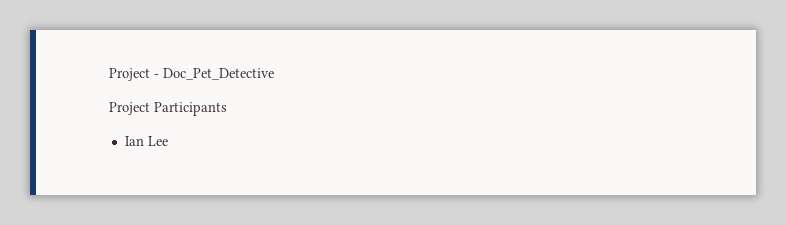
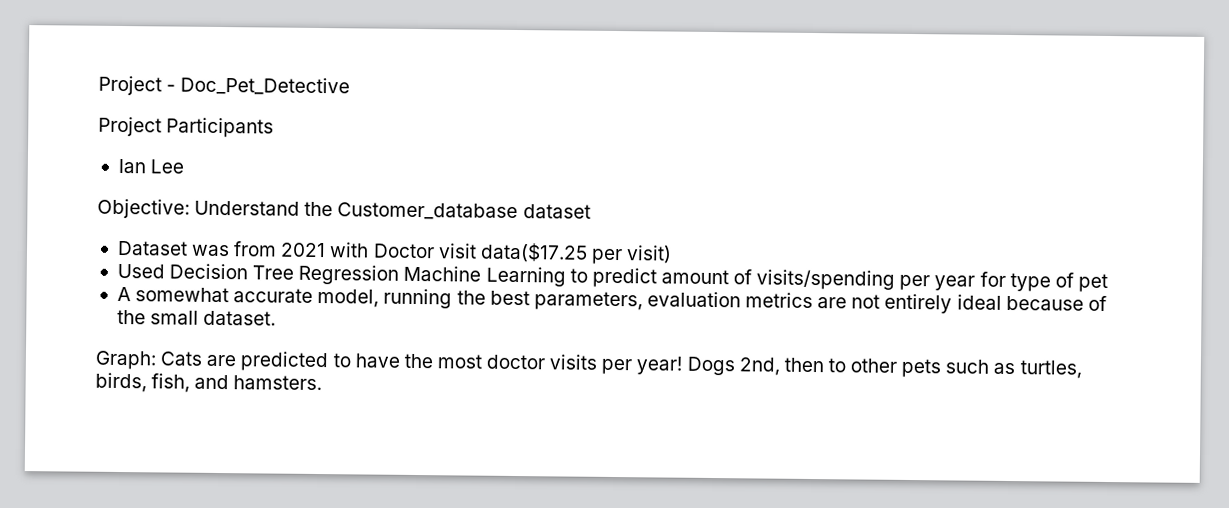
(168, 141) none -> [97,198,591,221] [116,240,673,265] [116,263,1108,292] [116,286,1107,314] [116,309,277,326] [95,350,1082,379] [95,372,323,393] // Objective: Understand the Customer_database dataset // Dataset was from 2021 with Doctor visit data($17.25 per visit) // Used Decision Tree Regression Machine Learning to predict amount of visits/spending per year for type of pet // A somewhat accurate model, running the best parameters, evaluation metrics are not entirely ideal because of the small dataset. // Graph: Cats are predicted to have the most doctor visits per year! Dogs 2nd, then to other pets such as turtles, birds, fish, and hamsters.

